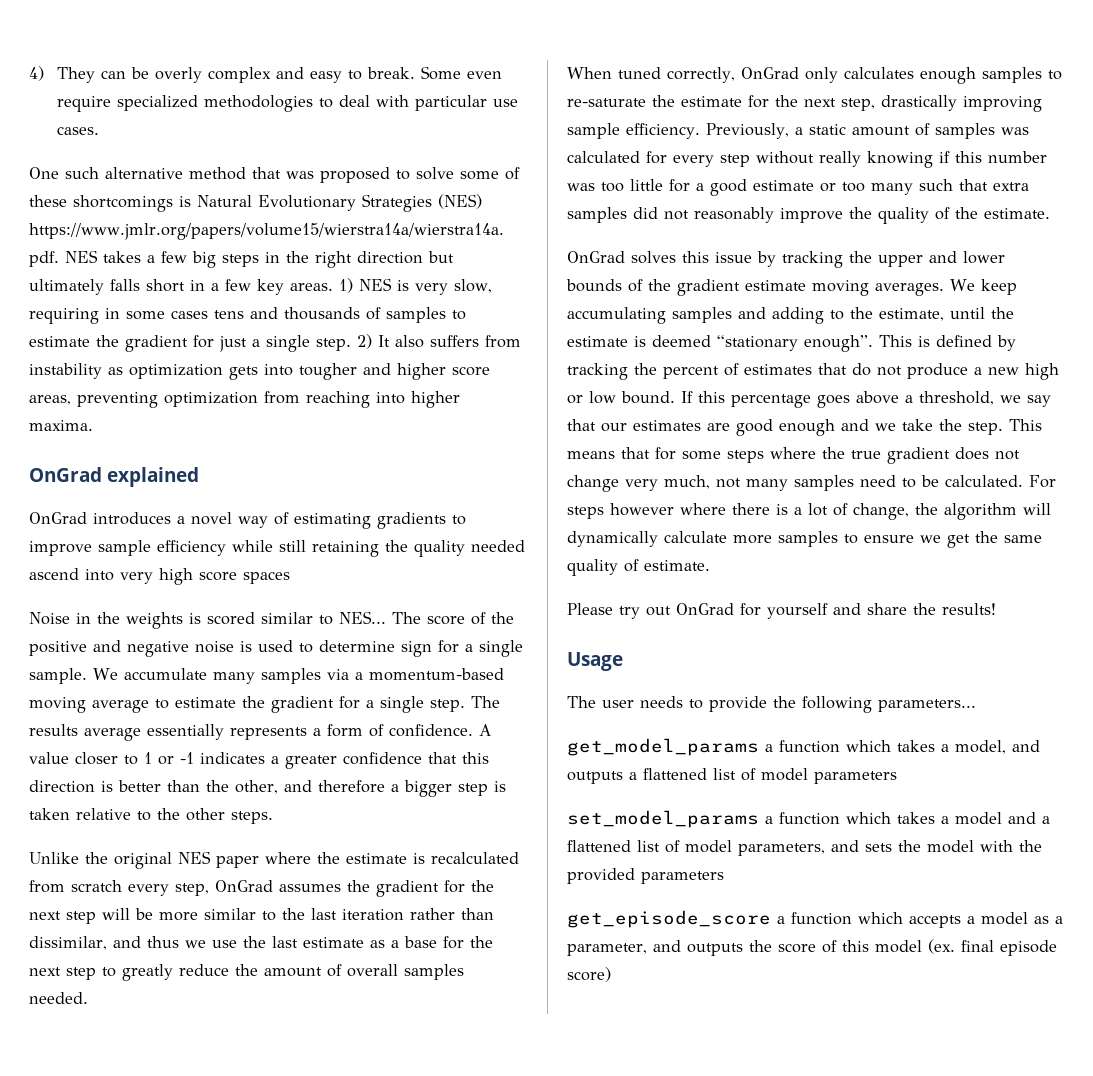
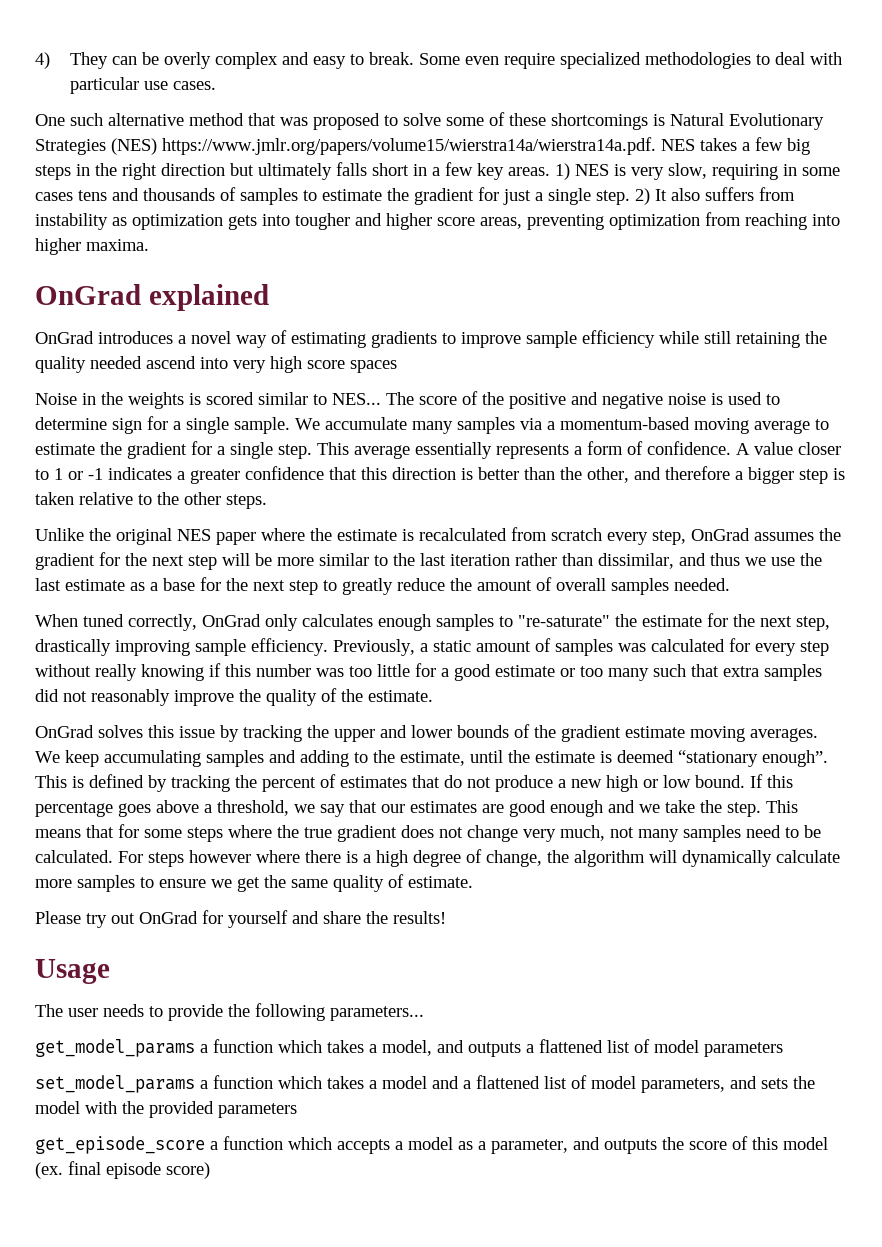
[471,696,500,708] [29,724,78,736] The results -> [317,442,349,455] This
[567,98,646,107] re-saturate -> [518,615,610,627] "re-saturate"
[808,503,828,516] lot -> [376,850,461,867] high degree

